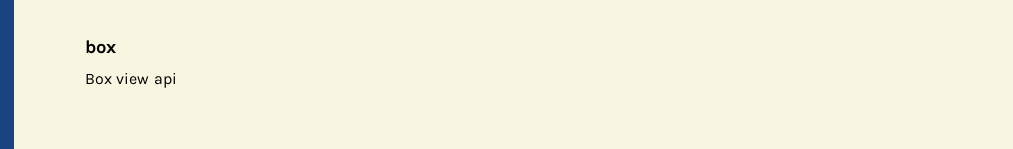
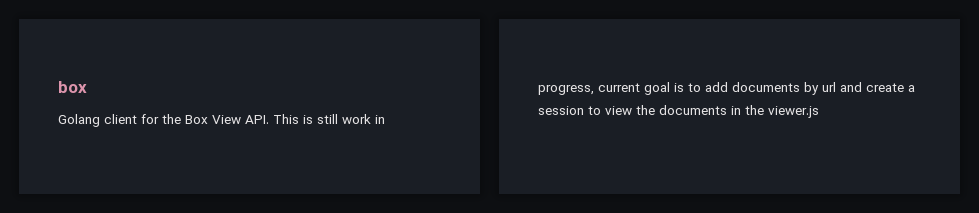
[85,72,177,88] Box view api -> [58,114,385,127] [538,82,915,95] [538,105,819,118] Golang client for the Box View API. This is still work in progress, current goal is to add documents by url and create a session to view the documents in the viewer.js

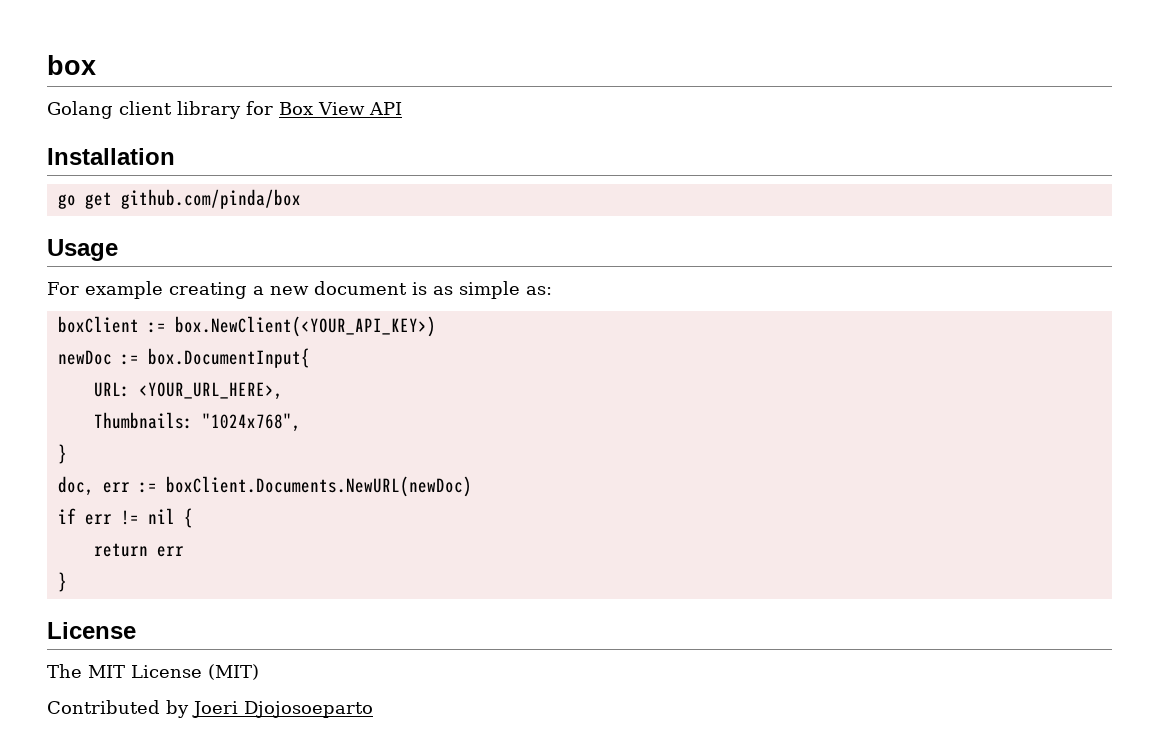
[141,114,385,124] [538,82,915,95] [538,105,819,118] for the Box View API. This is still work in progress, current goal is to add documents by url and create a session to view the documents in the viewer.js -> [177,101,402,119] [47,148,175,165] [57,189,301,209] [47,239,118,261] [47,281,552,299] [57,316,436,337] [57,348,310,368] [93,382,283,400] [93,412,301,432] [57,444,67,464] [57,476,472,497] [57,508,193,528] [93,543,184,557] [57,572,67,592] [47,622,136,639] [47,664,259,680] [47,700,373,718] library for Box View API // Installation // go get github.com/pinda/box // Usage // For example creating a new document is as simple as: // boxClient := box.NewClient(<YOUR_API_KEY>) // newDoc := box.DocumentInput{ // URL: <YOUR_URL_HERE>, // Thumbnails: "1024x768", // } // doc, err := boxClient.Documents.NewURL(newDoc) // if err != nil { // return err // } // License // The MIT License (MIT) // Contributed by Joeri Djojosoeparto

